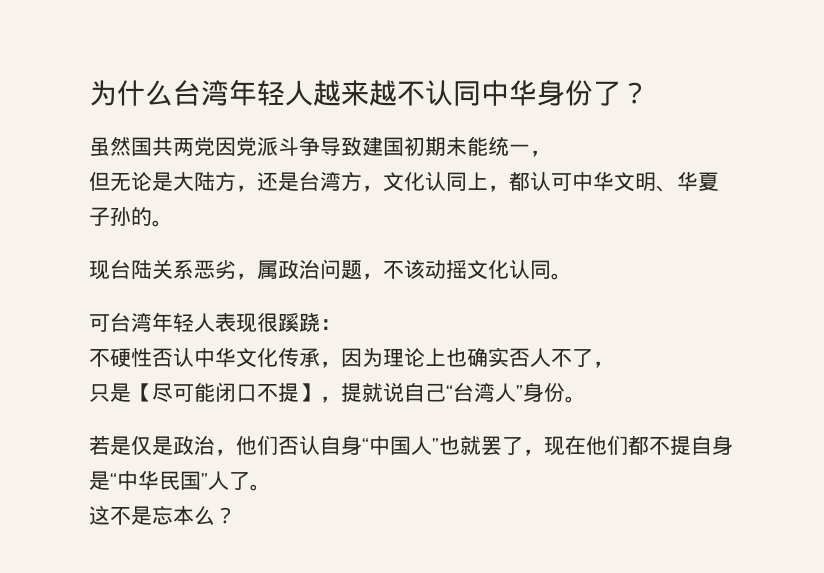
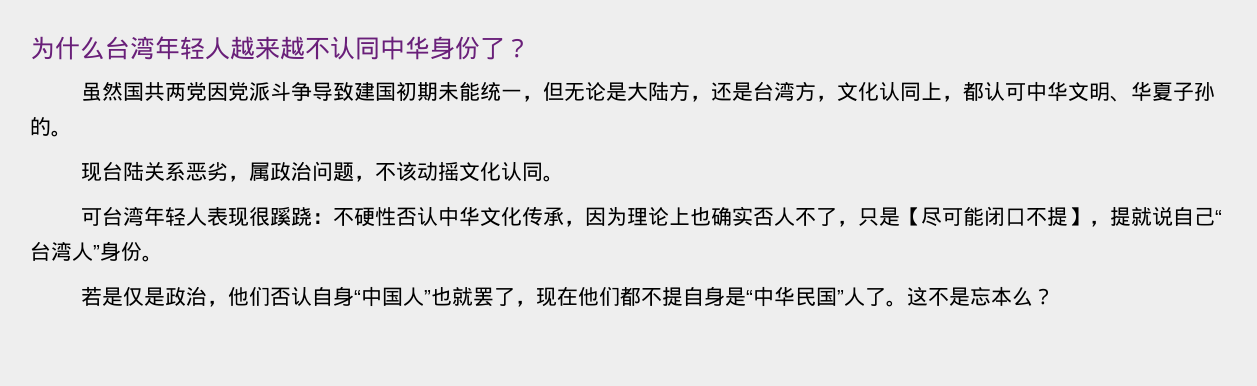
(551, 153) // -> (544, 98) none
(341, 324) // -> (334, 218) none
(614, 364) // -> (859, 223) none
(271, 487) // -> (908, 303) none

